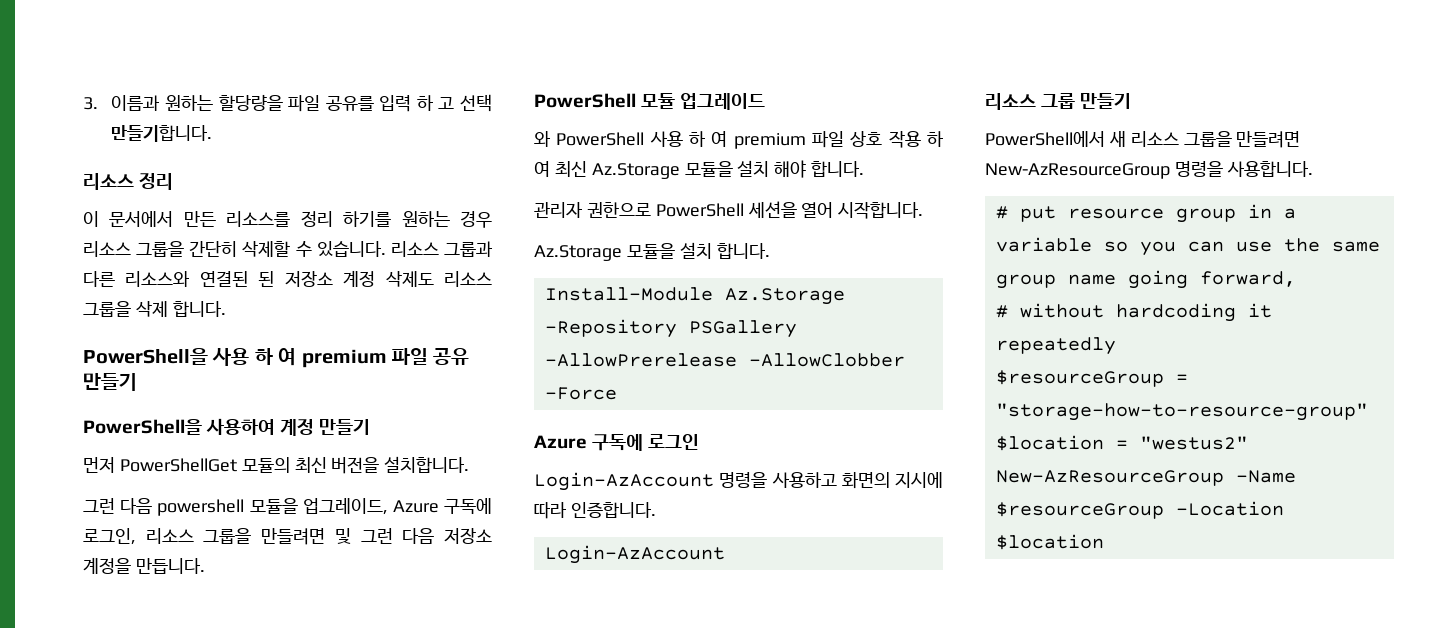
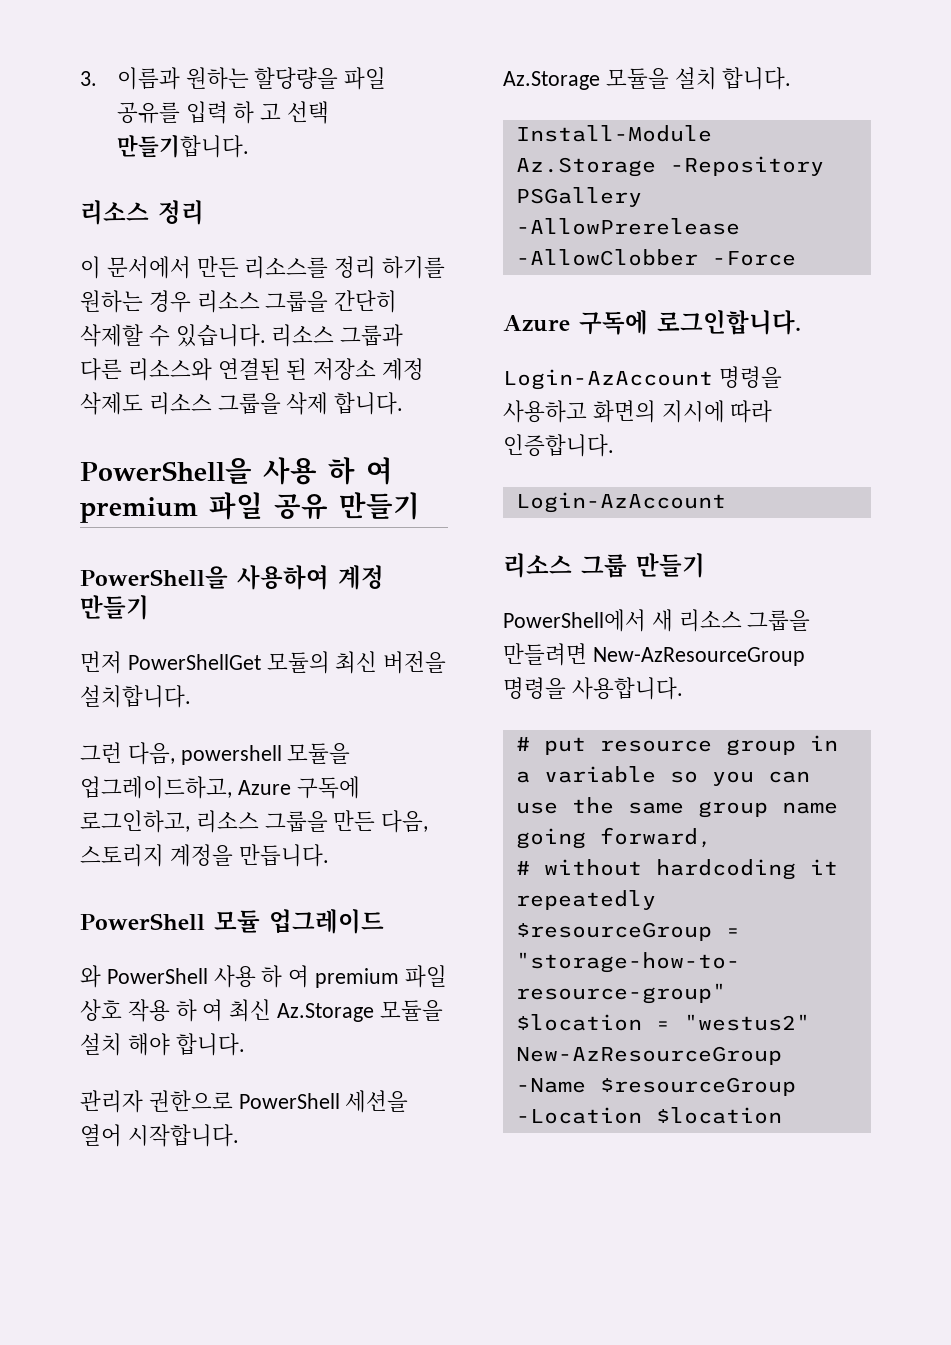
[120,498,153,514] 다음 -> [127,742,175,765] 다음,
[302,498,493,515] [83,528,493,545] 업그레이드, Azure 구독에 로그인, 리소스 그룹을 만들려면 및 그런 다음 저장소 -> [80,776,360,799] [80,810,429,833] [80,844,164,867] 업그레이드하고, Azure 구독에 로그인하고, 리소스 그룹을 만든 다음, 스토리지
[648,434,700,450] 로그인 -> [657,310,801,335] 로그인합니다.

